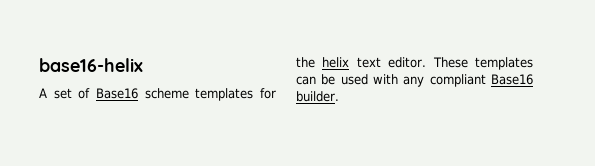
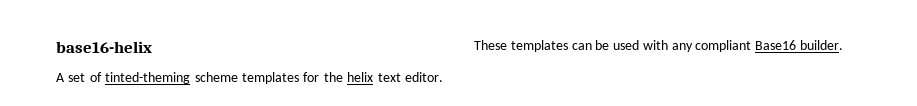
[96,88,138,99] Base16 -> [105,72,191,84] tinted-theming

